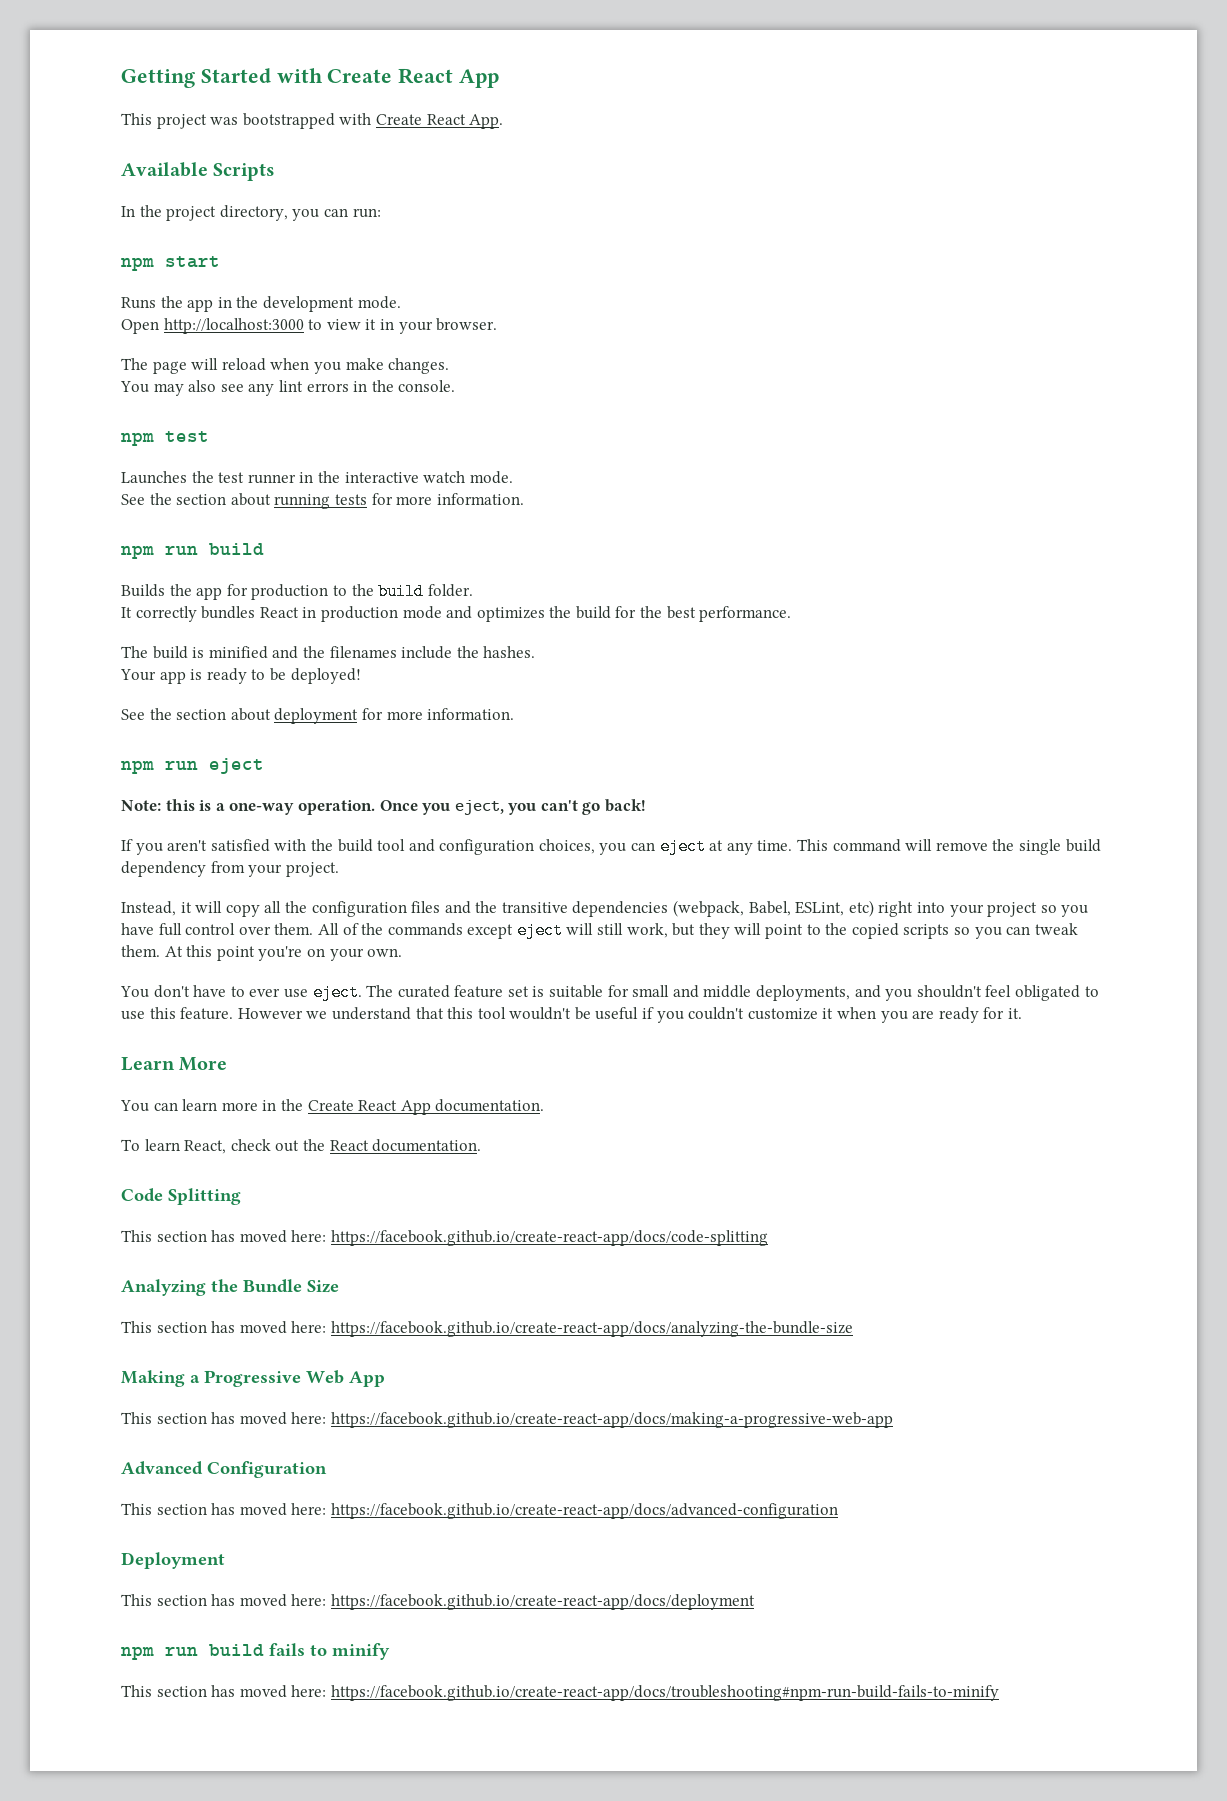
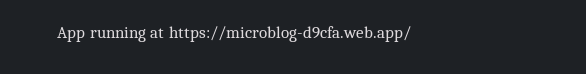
[121,68,500,88] [121,113,504,129] [121,162,276,181] [121,205,381,221] [121,256,220,271] [121,296,401,312] [121,318,498,334] [121,358,450,374] [120,380,456,396] [121,431,209,446] [121,471,513,484] [121,493,524,509] [121,543,264,559] [121,583,473,600] [121,606,792,622] [121,646,536,659] [120,668,361,684] [121,708,515,724] [121,758,264,774] [121,799,647,815] [121,838,1101,855] [121,861,339,877] [121,900,1089,917] [121,922,1078,939] [121,945,403,961] [120,984,1099,1001] [121,1007,1022,1023] [121,1057,228,1071] [120,1099,545,1115] [121,1139,482,1154] [121,1188,241,1205] [121,1230,768,1246] [121,1279,339,1296] [121,1321,853,1337] [121,1370,385,1387] [121,1412,893,1428] [121,1461,327,1478] [121,1503,838,1519] [121,1552,225,1569] [121,1594,755,1610] [121,1643,390,1660] [121,1685,999,1701] Getting Started with Create React App // This project was bootstrapped with Create React App. // Available Scripts // In the project directory, you can run: // npm start // Runs the app in the development mode. // Open http://localhost:3000 to view it in your browser. // The page will reload when you make changes. // You may also see any lint errors in the console. // npm test // Launches the test runner in the interactive watch mode. // See the section about running tests for more information. // npm run build // Builds the app for production to the build folder. // It correctly bundles React in production mode and optimizes the build for the best performance. // The build is minified and the filenames include the hashes. // Your app is ready to be deployed! // See the section about deployment for more information. // npm run eject // Note: this is a one-way operation. Once you eject, you can't go back! // If you aren't satisfied with the build tool and configuration choices, you can eject at any time. This command will remove the single build dependency from your project. // Instead, it will copy all the configuration files and the transitive dependencies (webpack, Babel, ESLint, etc) right into your project so you have full control over them. All of the commands except eject will still work, but they will point to the copied scripts so you can tweak them. At this point you're on your own. // You don't have to ever use eject. The curated feature set is suitable for small and middle deployments, and you shouldn't feel obligated to use this feature. However we understand that this tool wouldn't be useful if you couldn't customize it when you are ready for it. // Learn More // You can learn more in the Create React App documentation. // To learn React, check out the React documentation. // Code Splitting // This section has moved here: https://facebook.github.io/create-react-app/docs/code-splitting // Analyzing the Bundle Size // This section has moved here: https://facebook.github.io/create-react-app/docs/analyzing-the-bundle-size // Making a Progressive Web App // This section has moved here: https://facebook.github.io/create-react-app/docs/making-a-progressive-web-app // Advanced Configuration // This section has moved here: https://facebook.github.io/create-react-app/docs/advanced-configuration // Deployment // This section has moved here: https://facebook.github.io/create-react-app/docs/deployment // npm run build fails to minify // This section has moved here: https://facebook.github.io/create-react-app/docs/troubleshooting#npm-run-build-fails-to-minify -> [57,26,411,42] App running at https://microblog-d9cfa.web.app/

